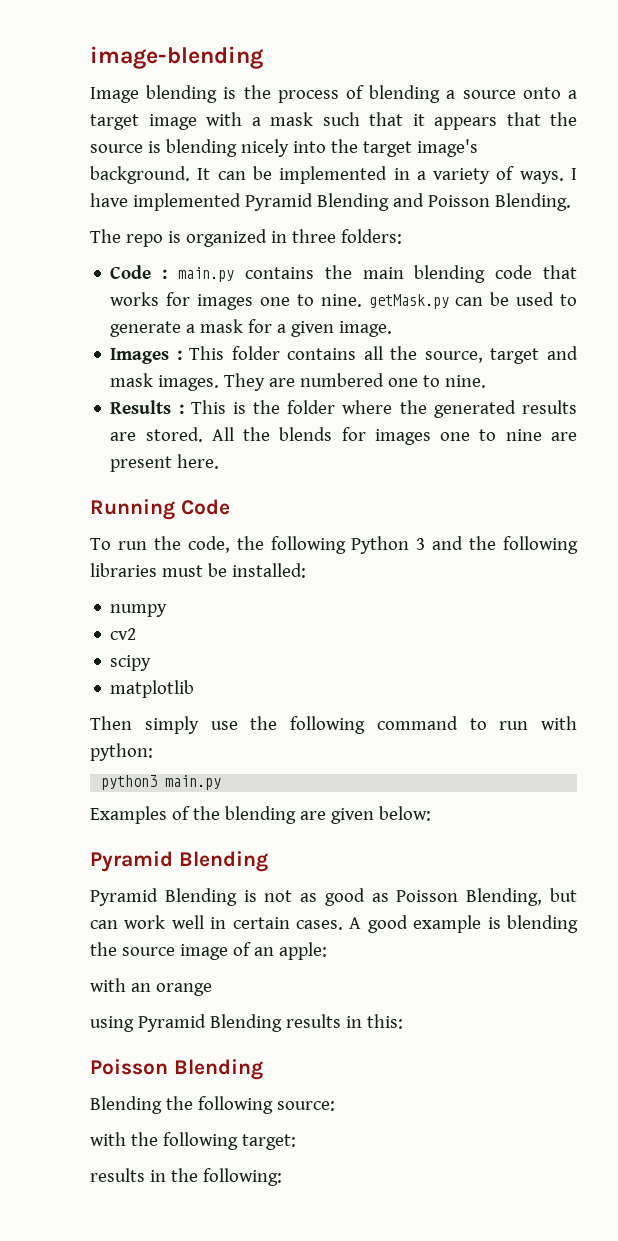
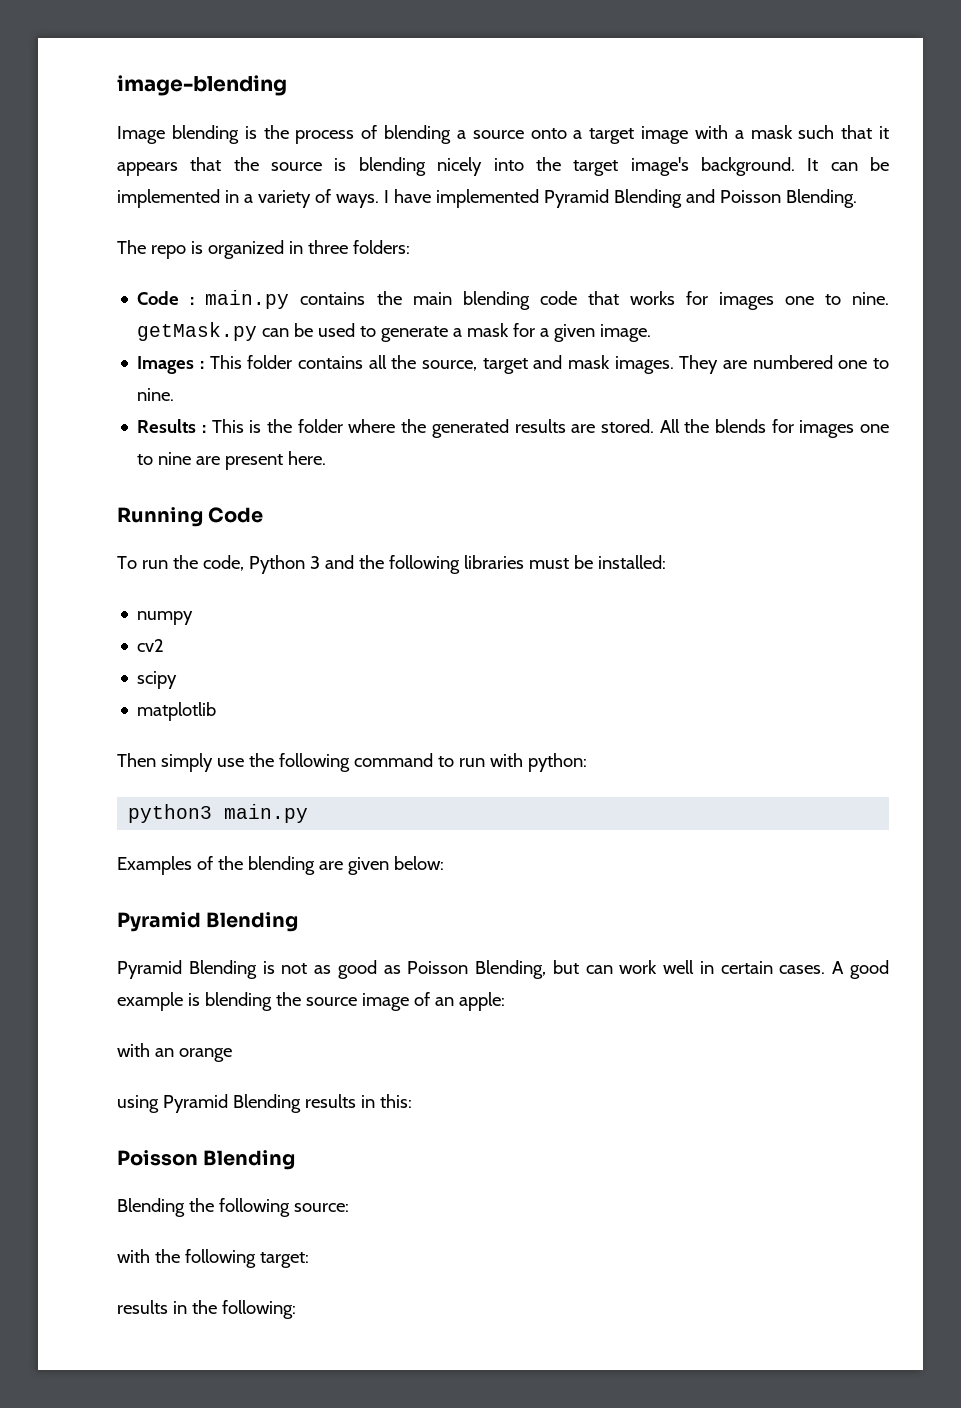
[236,536,346,554] the following -> (244, 563) none

